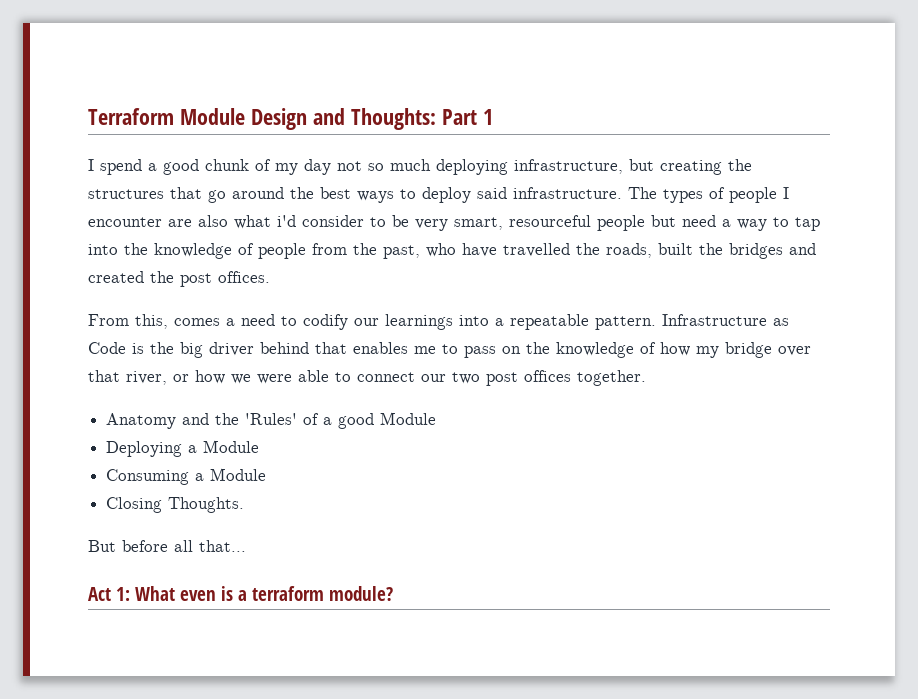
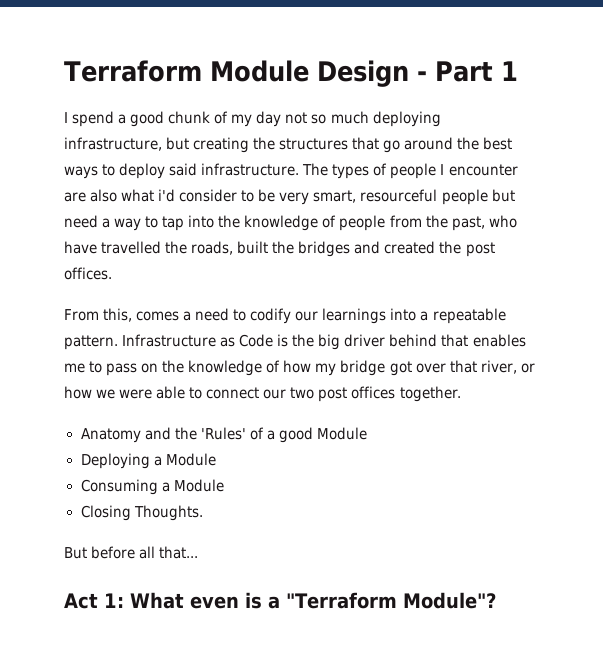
[312,108,436,130] and Thoughts: -> [416,71,427,81] -
(772, 350) none -> [389,361,412,376] got
[252,586,393,601] terraform module? -> [286,592,496,609] "Terraform Module"?

